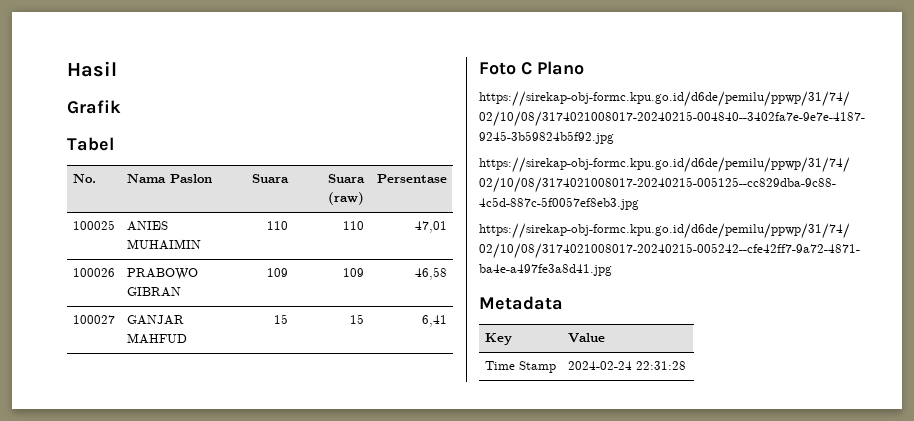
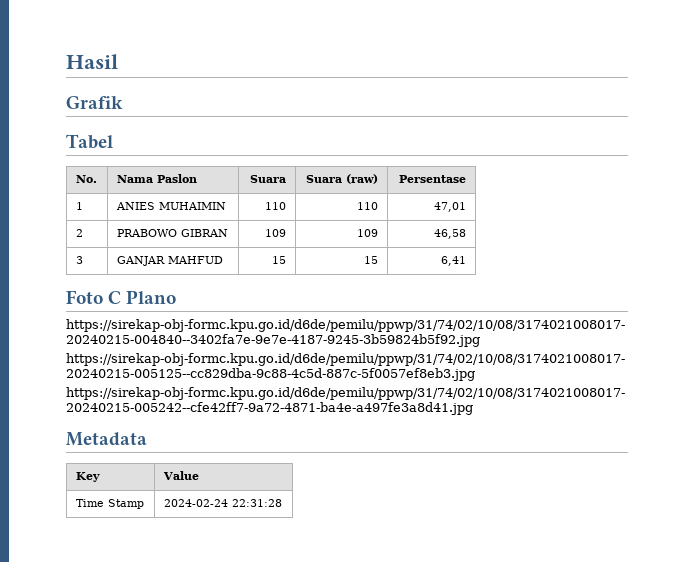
[72,220,115,230] 100025 -> [75,202,83,210] 1
[72,268,115,277] 100026 -> [75,229,83,237] 2
[72,315,115,324] 100027 -> [75,256,83,264] 3

